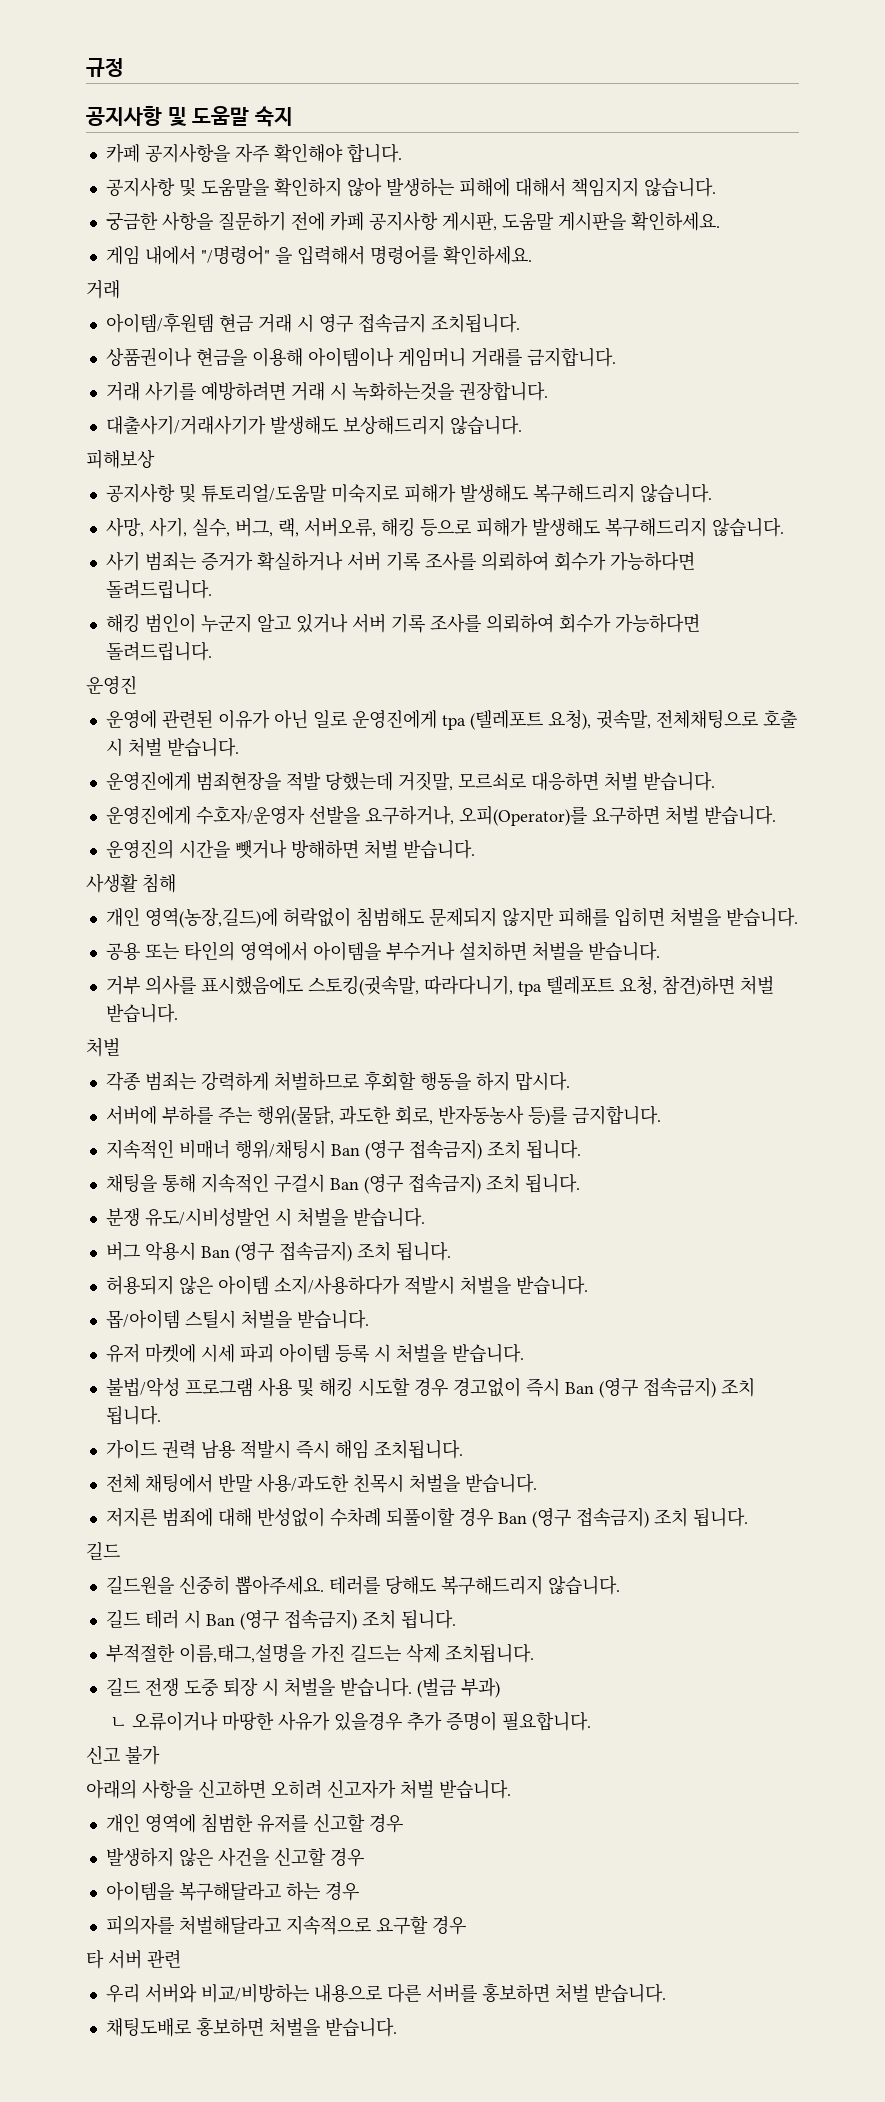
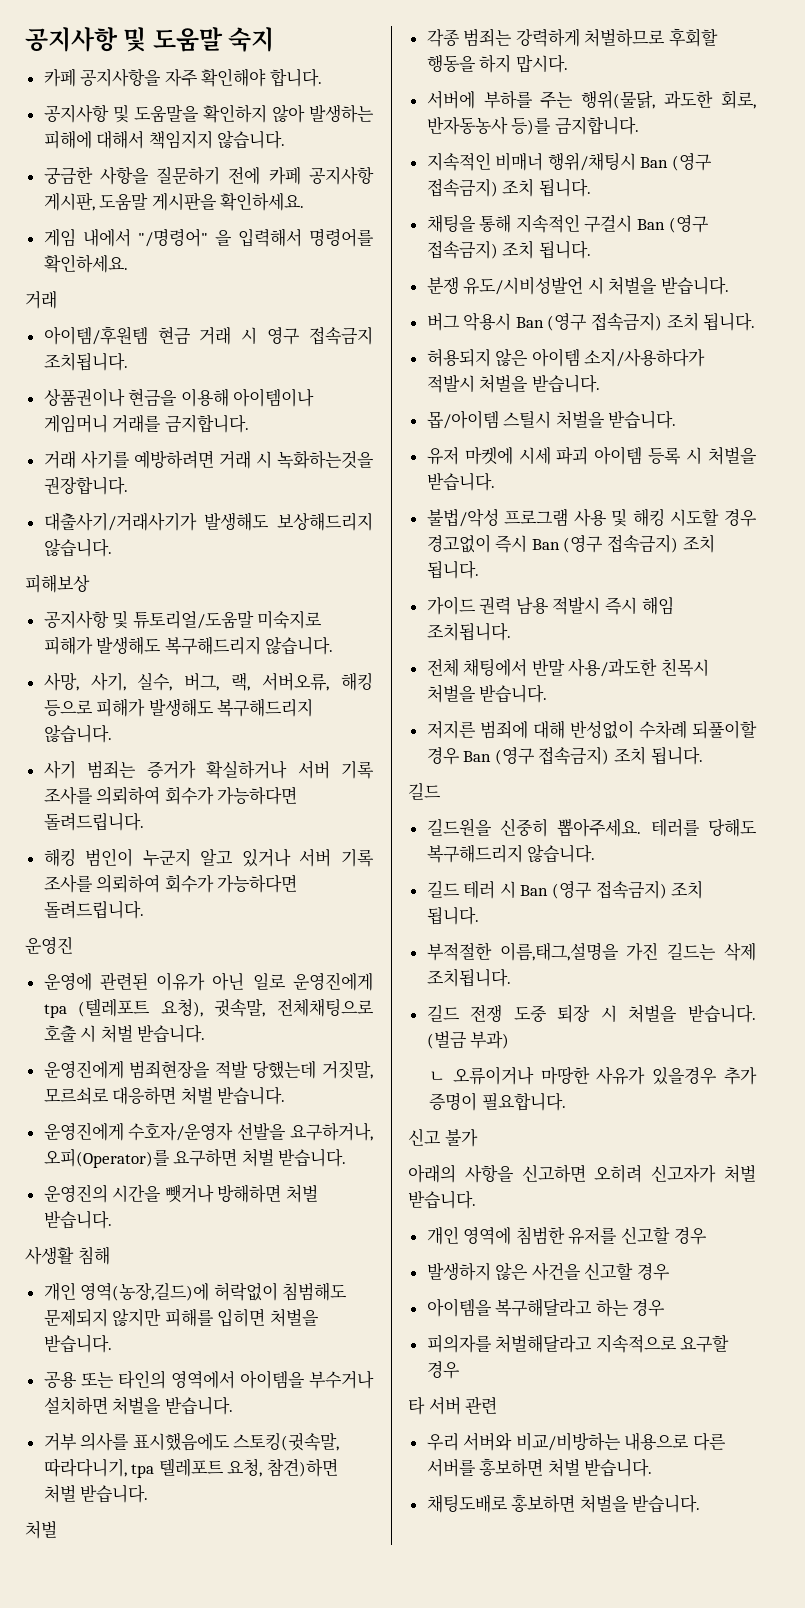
[86,58,124,77] 규정 // -> (25, 39) none

